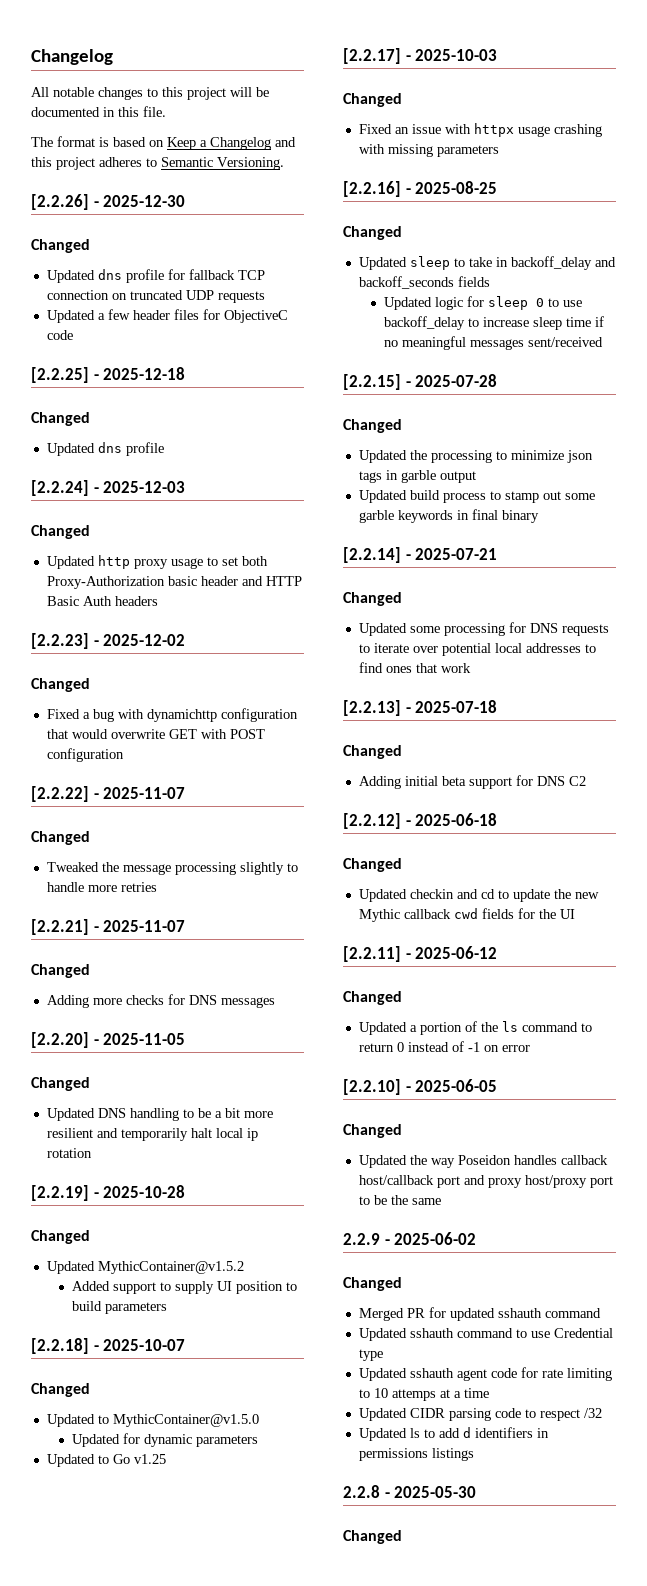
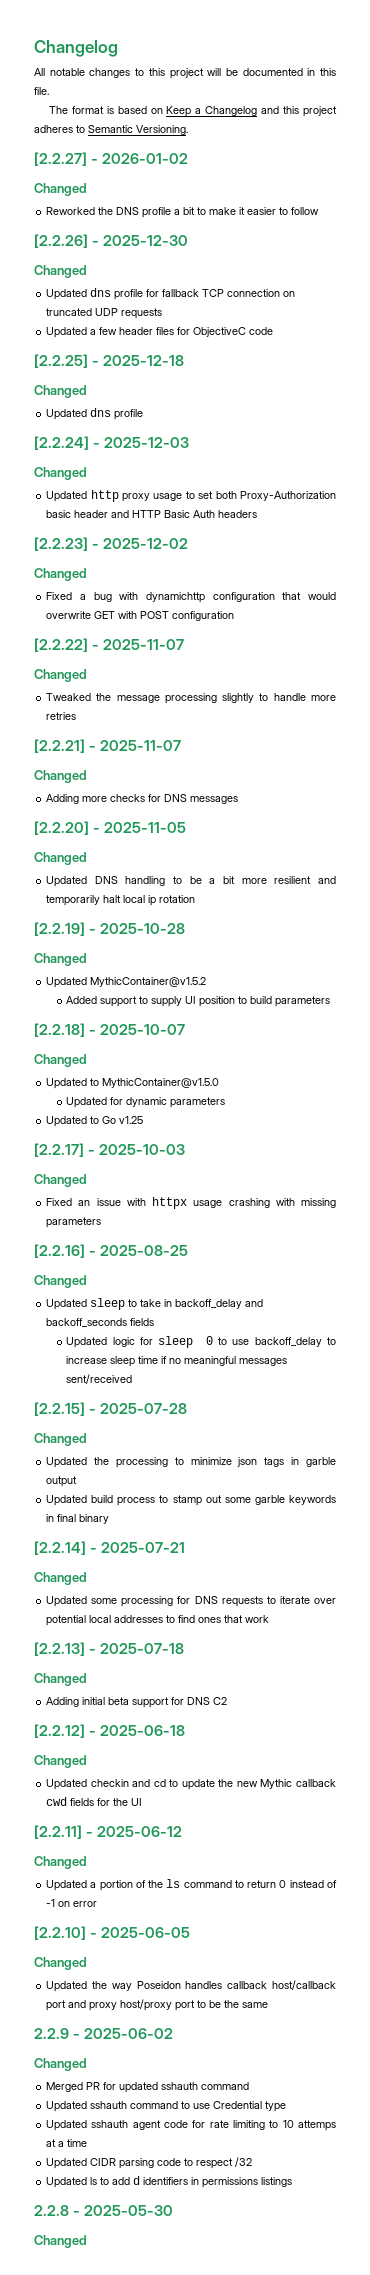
(284, 163) none -> [34,152,189,166] [34,183,87,196] [46,207,320,218] // [2.2.27] - 2026-01-02 // Changed // Reworked the DNS profile a bit to make it easier to follow

